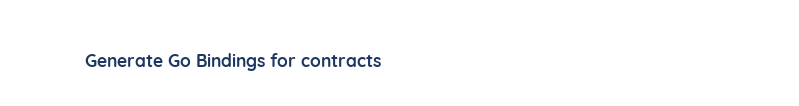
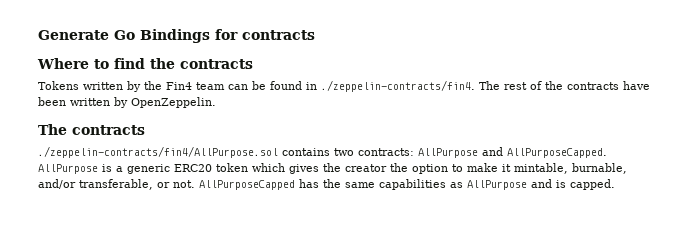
(381, 61) none -> [37,58,253,69] [38,80,650,92] [38,97,216,108] [38,124,145,135] [38,146,607,158] [38,163,627,174] [38,179,615,190] // Where to find the contracts // Tokens written by the Fin4 team can be found in ./zeppelin-contracts/fin4. The rest of the contracts have been written by OpenZeppelin. // The contracts // ./zeppelin-contracts/fin4/AllPurpose.sol contains two contracts: AllPurpose and AllPurposeCapped. AllPurpose is a generic ERC20 token which gives the creator the option to make it mintable, burnable, and/or transferable, or not. AllPurposeCapped has the same capabilities as AllPurpose and is capped.

